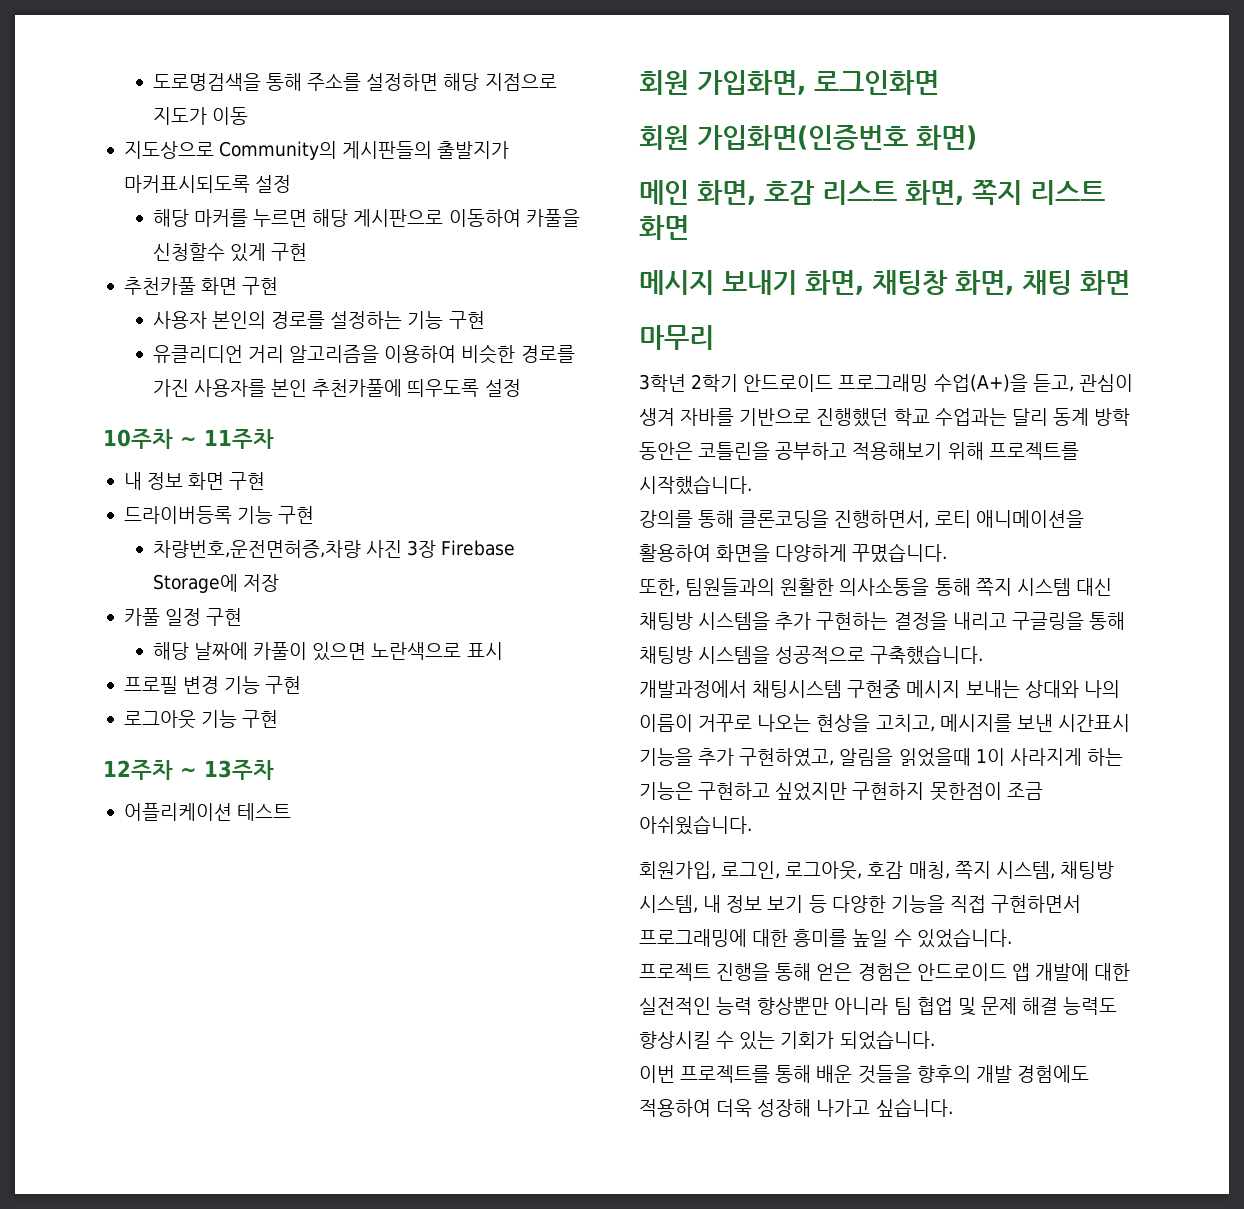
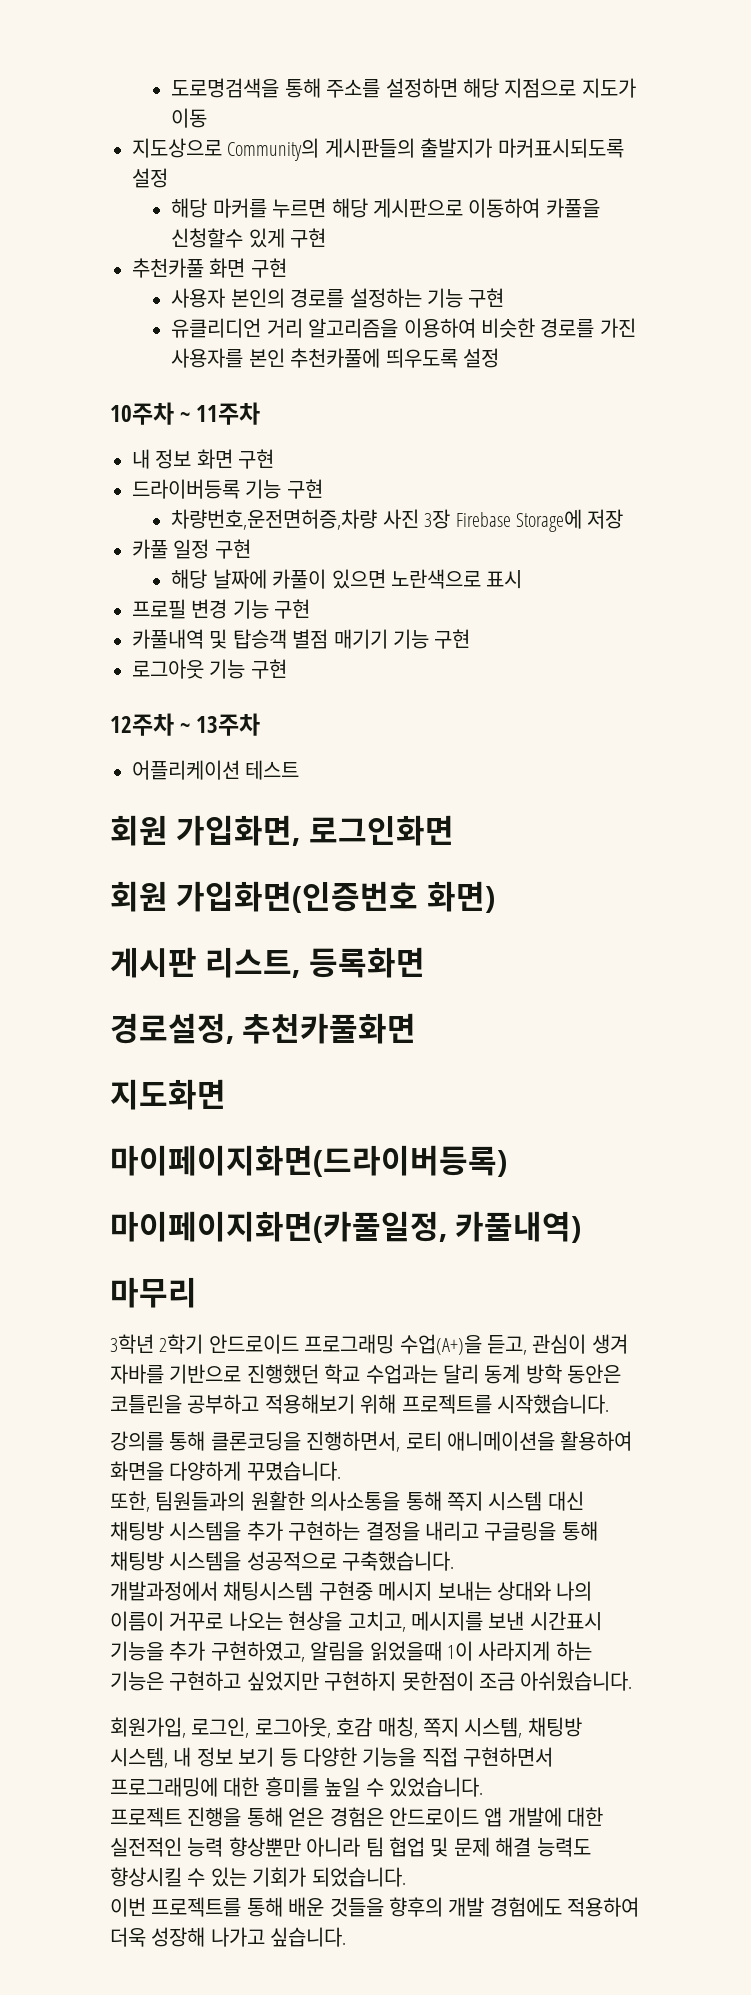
(302, 685) none -> [132,629,471,649] // 카풀내역 및 탑승객 별점 매기기 기능 구현
[639,180,1105,205] [639,215,689,240] [639,270,1130,295] 메인 화면, 호감 리스트 화면, 쪽지 리스트 화면 // 메시지 보내기 화면, 채팅창 화면, 채팅 화면 -> [110,947,425,978] [110,1013,417,1044] [110,1079,226,1110] [110,1145,507,1177] [110,1211,582,1243] 게시판 리스트, 등록화면 // 경로설정, 추천카풀화면 // 지도화면 // 마이페이지화면(드라이버등록) // 마이페이지화면(카풀일정, 카풀내역)

